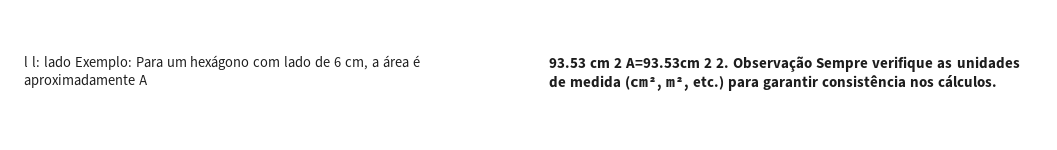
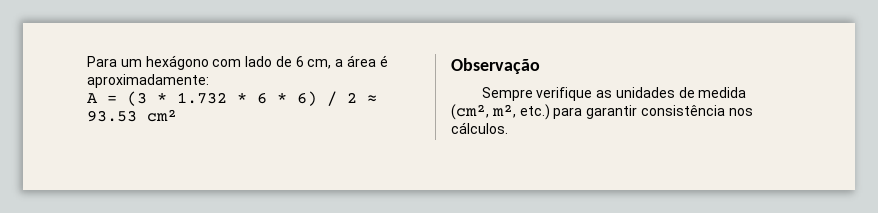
[24,56,132,70] l l: lado Exemplo: -> (87, 61) none
[24,74,135,88] aproximadamente -> [87,74,209,88] aproximadamente: //
[549,58,730,68] // 93.53 cm 2 A=93.53cm 2 2. -> [107,91,377,106] [87,109,177,122] = (3 * 1.732 * 6 * 6) / 2 ≈ 93.53 cm² //
(813, 64) none -> (540, 66) //

